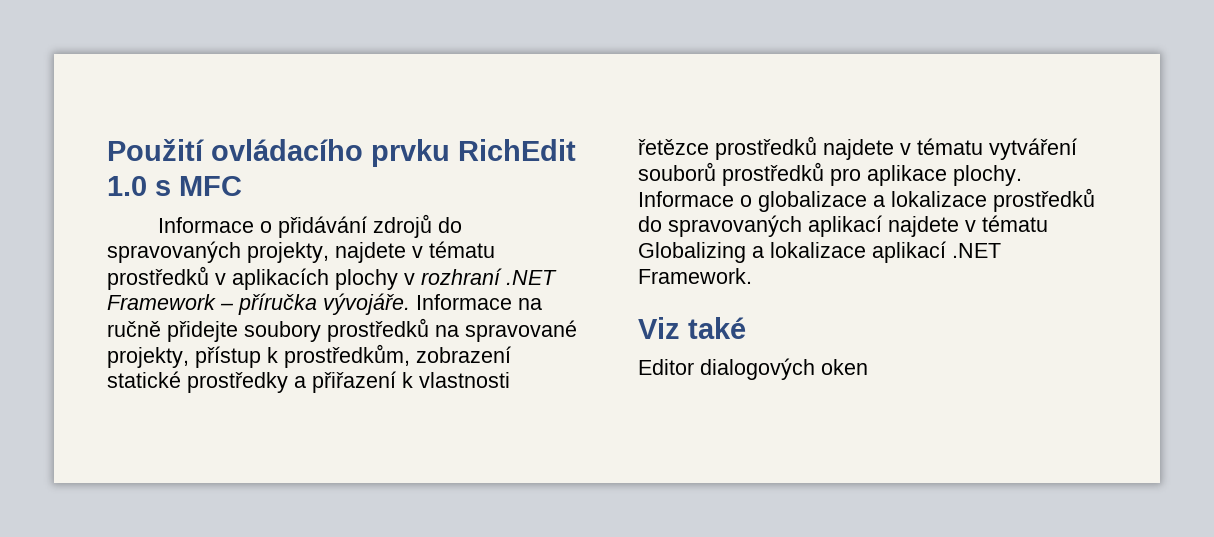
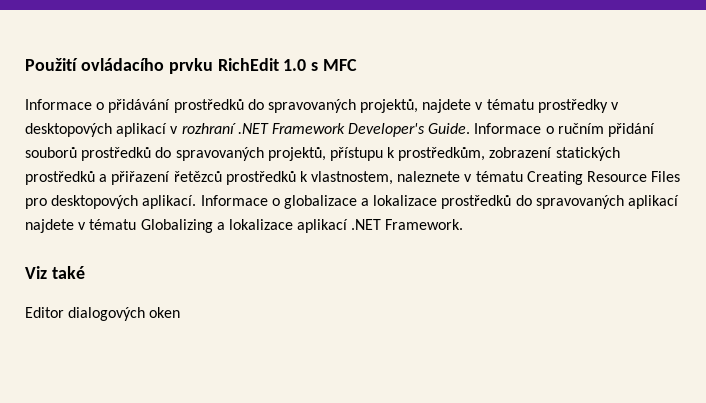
[373,214,463,238] [107,241,495,263] [107,266,557,290] [107,293,542,315] [107,318,577,342] [107,344,511,368] [107,371,510,393] [638,136,1077,160] [638,162,1022,186] zdrojů do spravovaných projekty, najdete v tématu prostředků v aplikacích plochy v rozhraní .NET Framework – příručka vývojáře. Informace na ručně přidejte soubory prostředků na spravované projekty, přístup k prostředkům, zobrazení statické prostředky a přiřazení k vlastnosti řetězce prostředků najdete v tématu vytváření souborů prostředků pro aplikace plochy. -> [173,99,620,113] [25,123,656,137] [25,147,620,161] [25,171,681,185] [25,195,197,209] prostředků do spravovaných projektů, najdete v tématu prostředky v desktopových aplikací v rozhraní .NET Framework Developer's Guide. Informace o ručním přidání souborů prostředků do spravovaných projektů, přístupu k prostředkům, zobrazení statických prostředků a přiřazení řetězců prostředků k vlastnostem, naleznete v tématu Creating Resource Files pro desktopových aplikací.

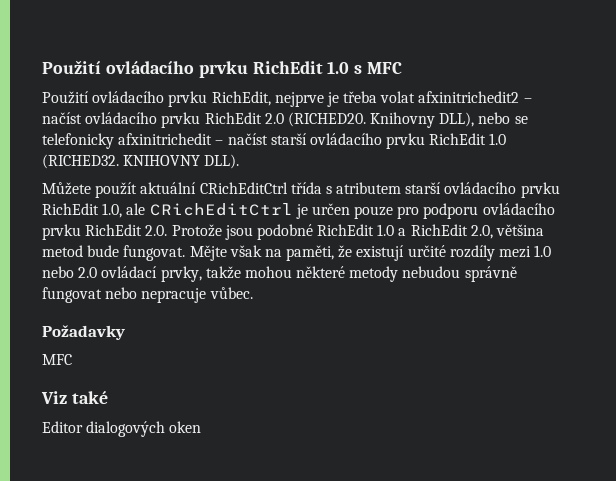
[25,99,620,113] [25,123,656,137] [25,147,620,161] [25,171,681,185] [25,195,680,209] [25,219,464,233] Informace o přidávání prostředků do spravovaných projektů, najdete v tématu prostředky v desktopových aplikací v rozhraní .NET Framework Developer's Guide. Informace o ručním přidání souborů prostředků do spravovaných projektů, přístupu k prostředkům, zobrazení statických prostředků a přiřazení řetězců prostředků k vlastnostem, naleznete v tématu Creating Resource Files pro desktopových aplikací. Informace o globalizace a lokalizace prostředků do spravovaných aplikací najdete v tématu Globalizing a lokalizace aplikací .NET Framework. -> [42,91,532,107] [42,112,528,128] [42,133,507,149] [42,154,240,169] [42,182,560,198] [42,203,555,219] [42,224,545,240] [42,245,552,261] [42,266,517,282] [42,287,253,303] [42,325,125,340] [42,354,72,365] Použití ovládacího prvku RichEdit, nejprve je třeba volat afxinitrichedit2 – načíst ovládacího prvku RichEdit 2.0 (RICHED20. Knihovny DLL), nebo se telefonicky afxinitrichedit – načíst starší ovládacího prvku RichEdit 1.0 (RICHED32. KNIHOVNY DLL). // Můžete použít aktuální CRichEditCtrl třída s atributem starší ovládacího prvku RichEdit 1.0, ale CRichEditCtrl je určen pouze pro podporu ovládacího prvku RichEdit 2.0. Protože jsou podobné RichEdit 1.0 a RichEdit 2.0, většina metod bude fungovat. Mějte však na paměti, že existují určité rozdíly mezi 1.0 nebo 2.0 ovládací prvky, takže mohou některé metody nebudou správně fungovat nebo nepracuje vůbec. // Požadavky // MFC

